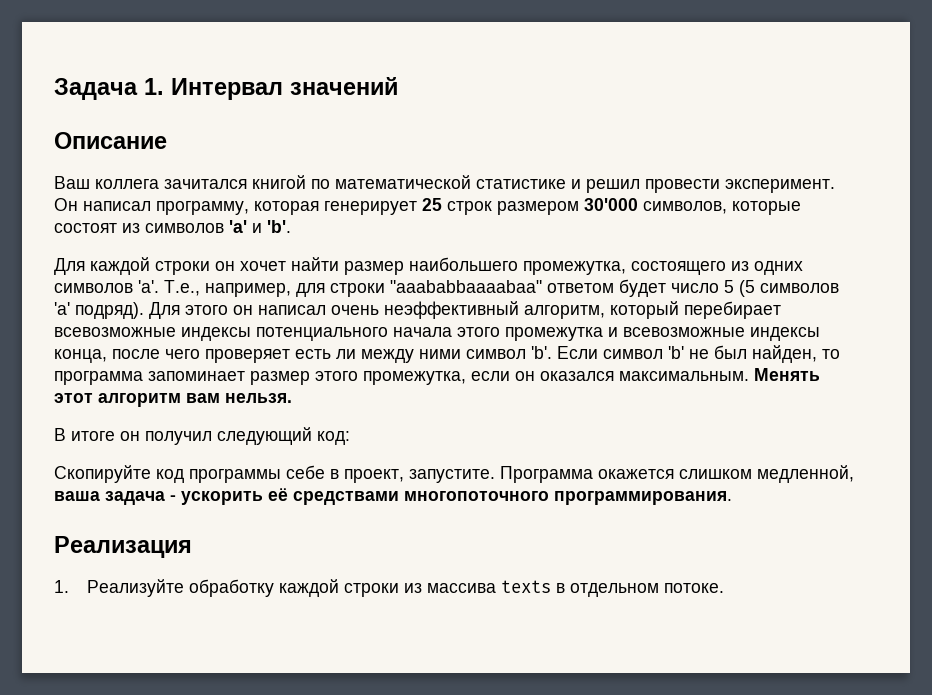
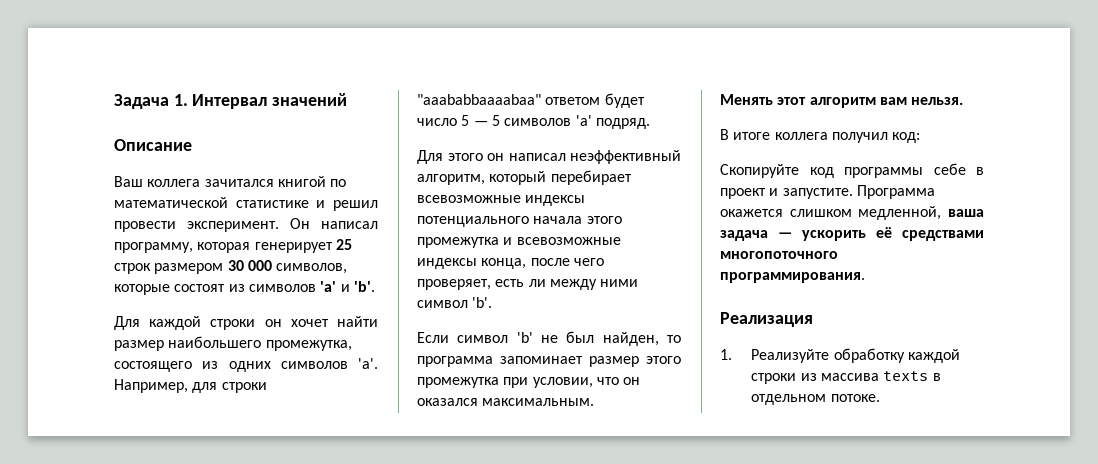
[584,198,638,211] 30'000 -> [227,260,272,271] 30 000
[164,280,291,297] Т.е., например, -> [114,379,188,393] Например,
[739,280,839,297] [54,302,144,319] (5 символов 'a' подряд). -> [473,115,650,129] — 5 символов 'a' подряд. //
[331,305,379,315] очень -> (566, 157) none
[205,349,290,363] проверяет -> [417,279,491,290] проверяет,
(552, 352) none -> (493, 302) //
[363,371,510,385] промежутка, если -> [417,377,619,388] промежутка при условии, что
(749, 376) none -> (595, 402) //
[120,427,312,445] он получил следующий -> [774,132,888,143] коллега получил
[344,469,404,483] проект, -> [720,188,779,199] проект и
[170,495,176,501] - -> [778,232,792,238] —

